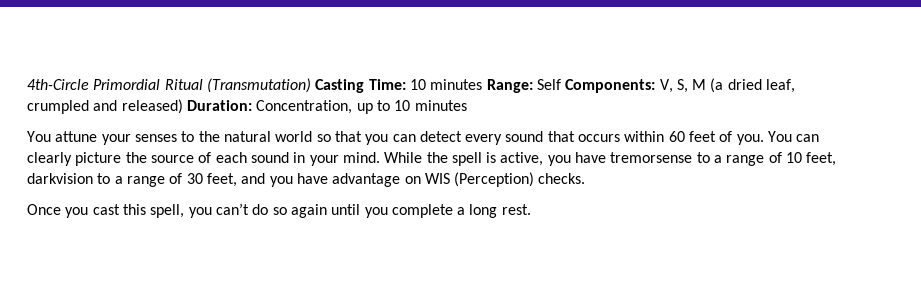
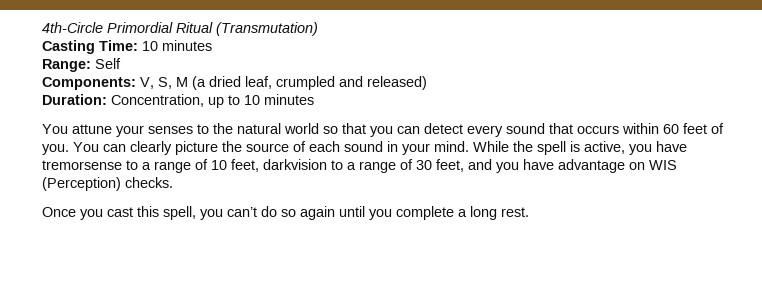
(311, 85) none -> (318, 29) //
(483, 84) none -> (212, 45) //
(561, 84) none -> (121, 63) //
(183, 106) none -> (427, 83) //

